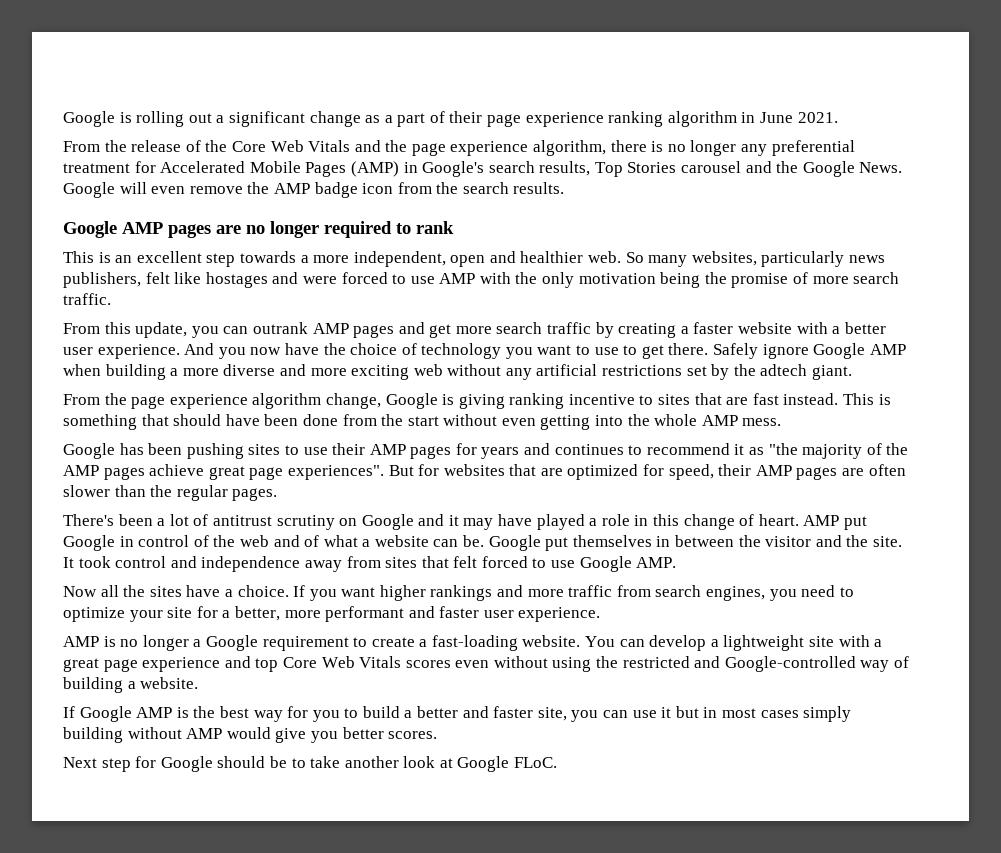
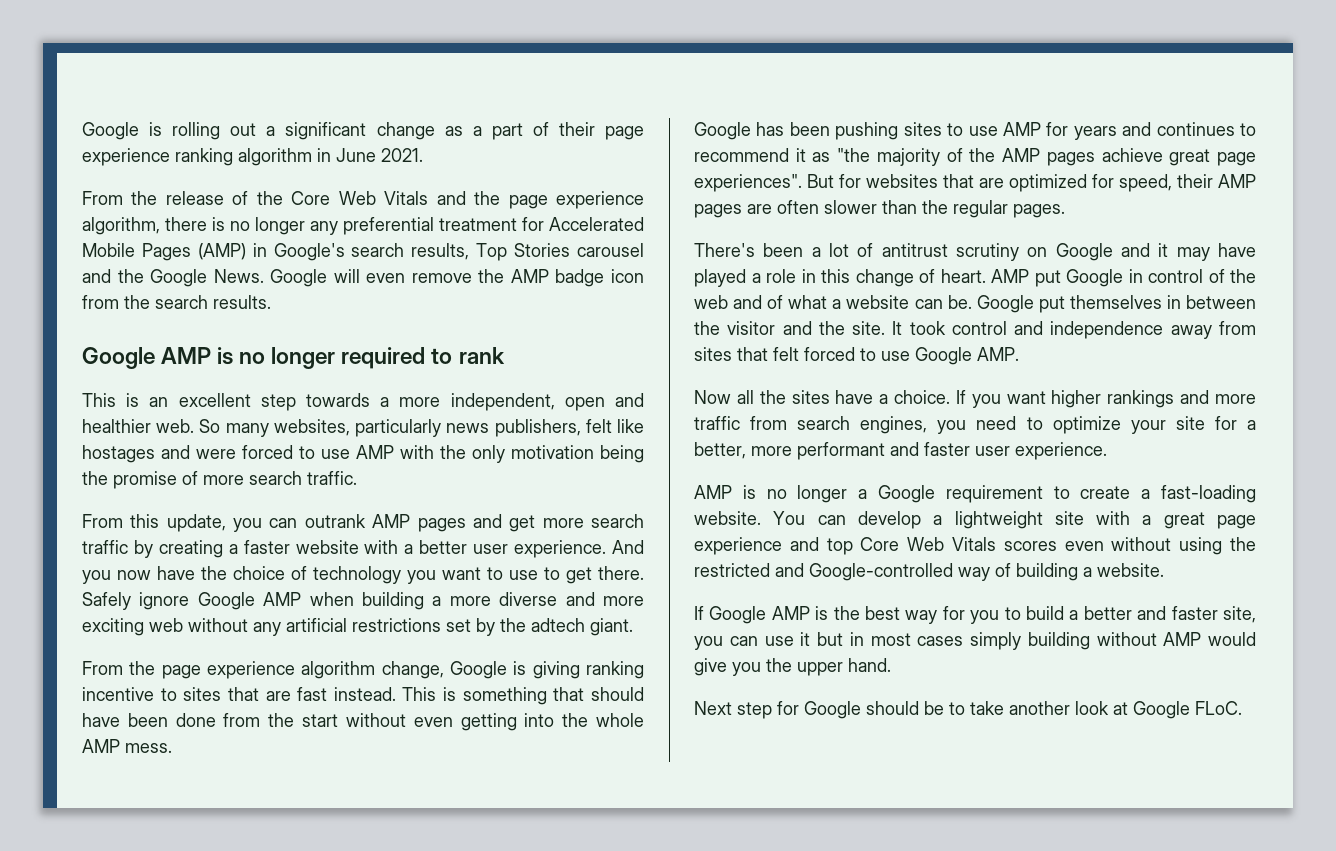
[168,224,241,238] pages are -> [217,347,234,365] is
[332,443,452,459] their AMP pages -> [1002,122,1041,136] AMP
[342,727,438,739] better scores. -> [766,658,891,676] the upper hand.

